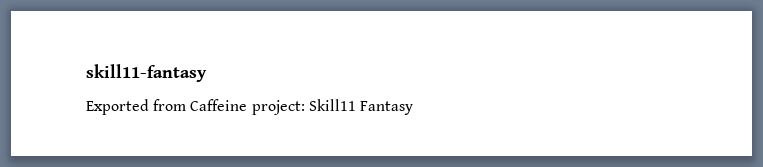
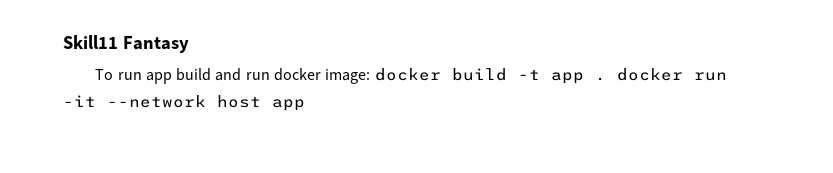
[86,64,207,82] [86,99,413,115] skill11-fantasy // Exported from Caffeine project: Skill11 Fantasy -> [63,35,189,53] [95,68,727,84] [63,95,305,111] Skill11 Fantasy // To run app build and run docker image: docker build -t app . docker run -it --network host app

